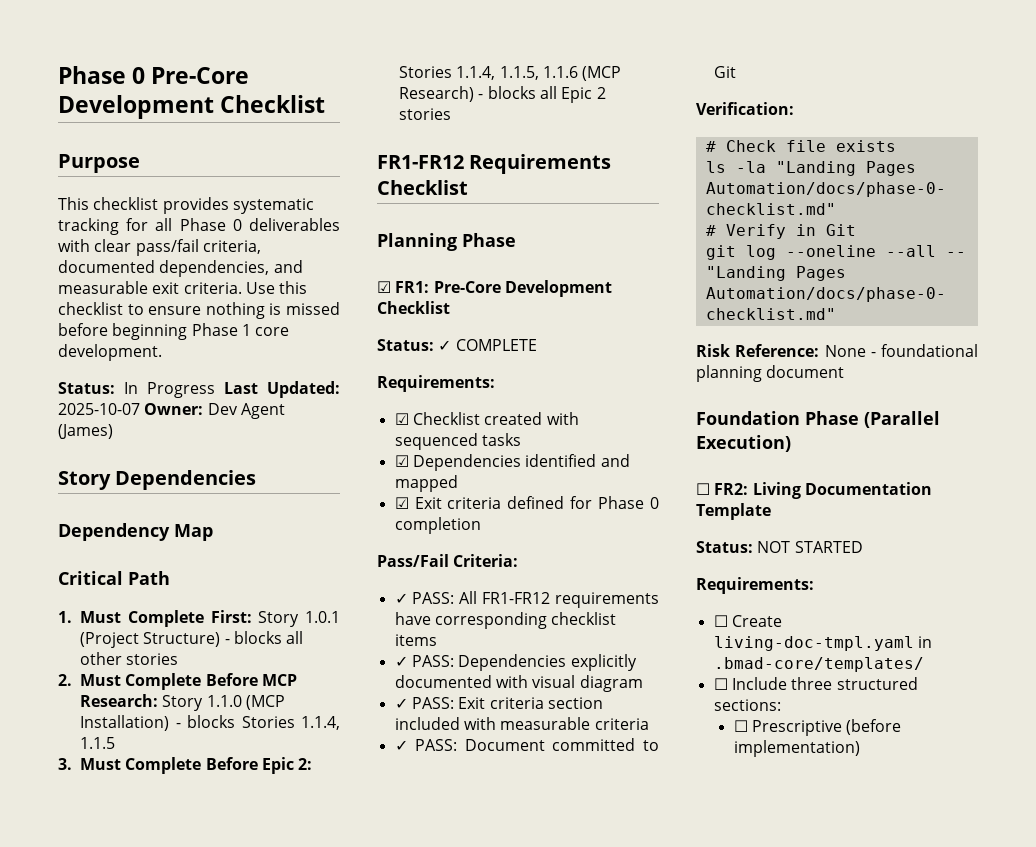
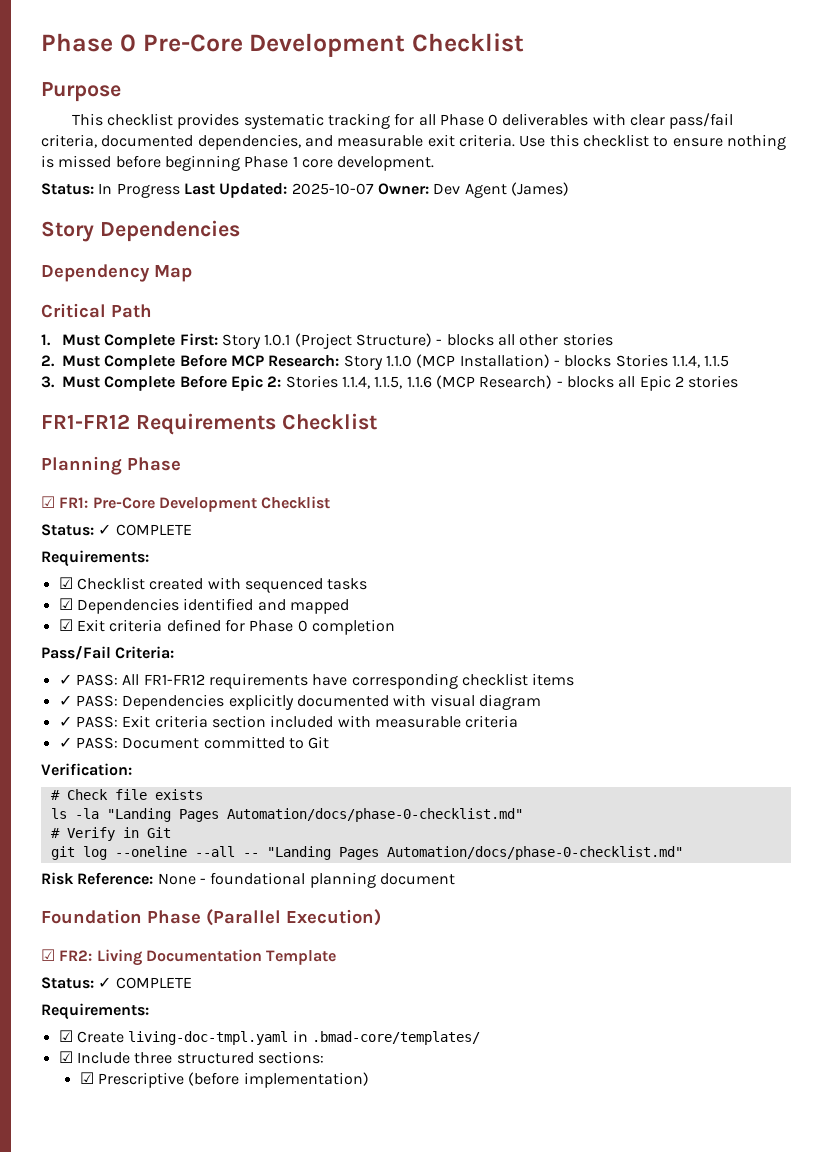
[696,483,710,495] ☐ -> [41,949,55,961] ☑
[757,541,863,553] [696,577,814,594] [713,615,728,627] NOT STARTED // Requirements: // ☐ -> [98,977,192,989] [41,1003,149,1020] [58,1030,73,1042] ✓ COMPLETE // Requirements: // ☑
[713,678,728,690] ☐ -> [58,1051,73,1063] ☑
[733,720,748,732] ☐ -> [79,1072,94,1084] ☑

